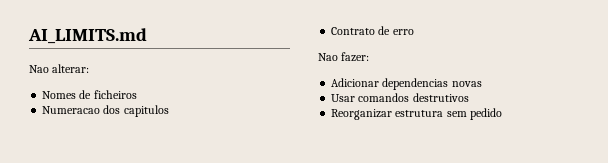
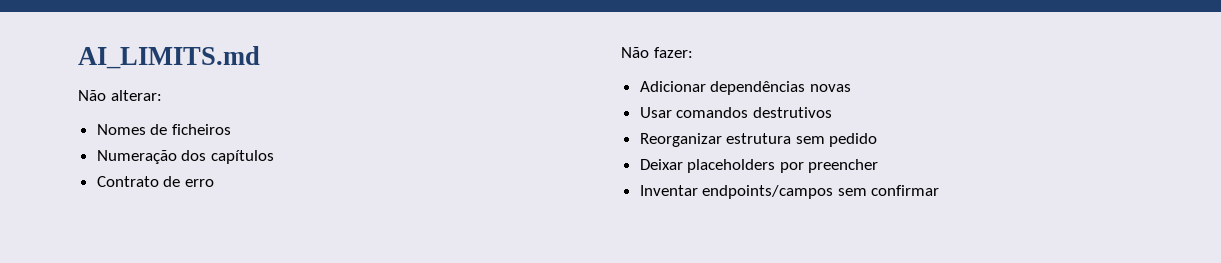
[29,65,49,73] Nao -> [78,90,106,101] Não
[42,105,169,117] Numeracao dos capitulos -> [96,150,274,164] Numeração dos capítulos
[318,53,338,61] Nao -> [621,47,649,58] Não
[382,78,449,90] dependencias -> [710,81,806,95] dependências
(502, 114) none -> [639,159,879,173] [639,185,940,199] // Deixar placeholders por preencher // Inventar endpoints/campos sem confirmar

